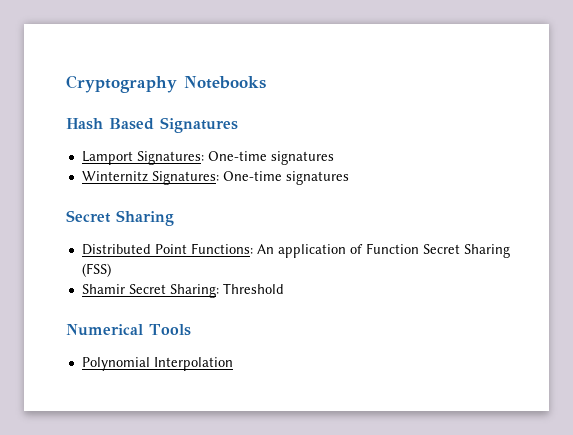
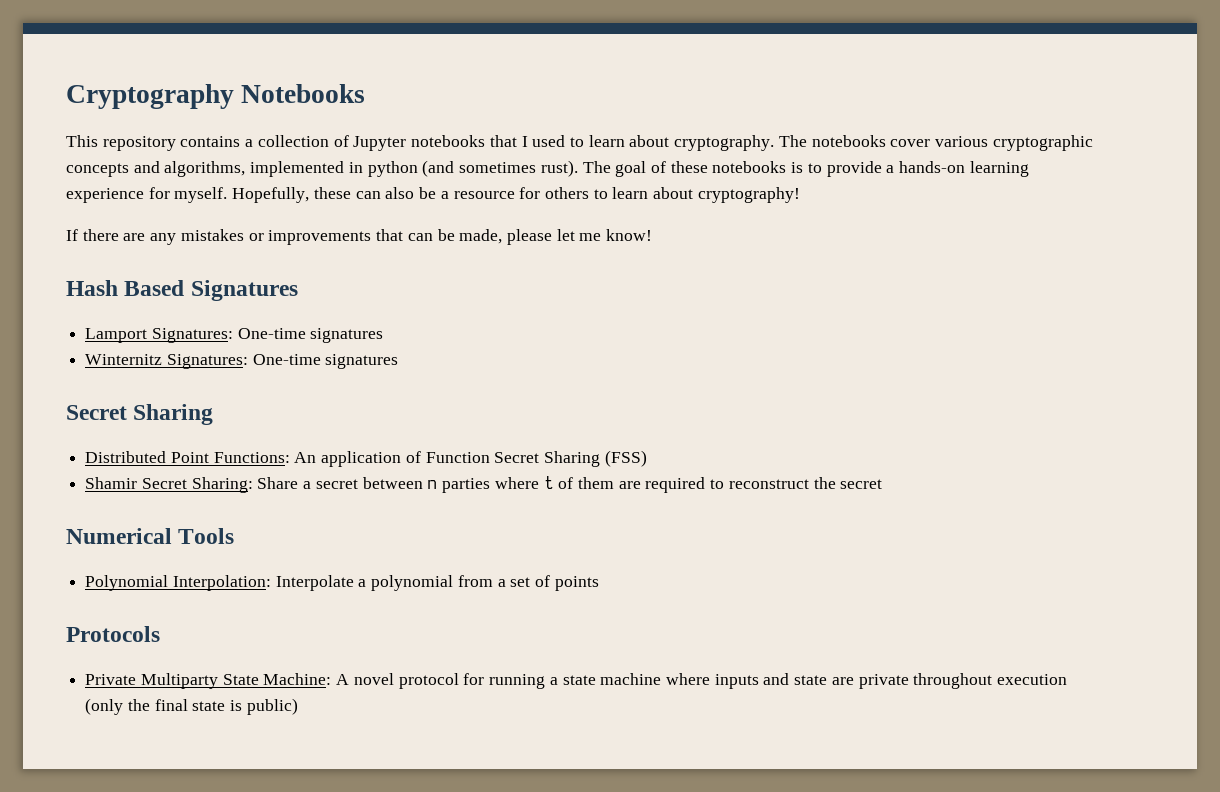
(266, 82) none -> [66,135,1093,151] [66,160,1029,177] [66,187,800,203] [66,229,653,245] // This repository contains a collection of Jupyter notebooks that I used to learn about cryptography. The notebooks cover various cryptographic concepts and algorithms, implemented in python (and sometimes rust). The goal of these notebooks is to provide a hands-on learning experience for myself. Hopefully, these can also be a resource for others to learn about cryptography! // If there are any mistakes or improvements that can be made, please let me know!
[222,283,284,294] [66,324,191,336] [81,357,233,371] Threshold // Numerical Tools // Polynomial Interpolation -> [257,476,883,493] [66,528,235,544] [85,575,599,591] [66,626,160,642] [85,673,1068,689] [85,698,298,715] Share a secret between n parties where t of them are required to reconstruct the secret // Numerical Tools // Polynomial Interpolation: Interpolate a polynomial from a set of points // Protocols // Private Multiparty State Machine: A novel protocol for running a state machine where inputs and state are private throughout execution (only the final state is public)

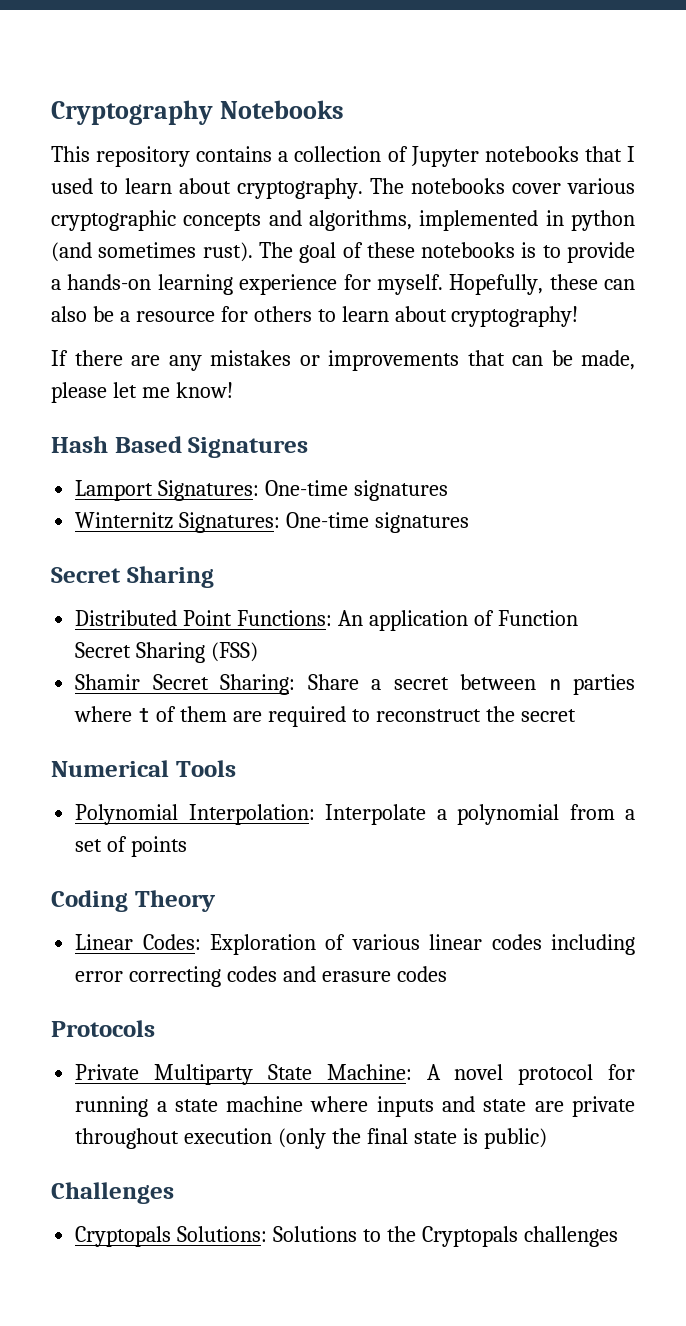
(599, 583) none -> [51,890,216,912] [75,934,635,955] [75,966,447,987] // Coding Theory // Linear Codes: Exploration of various linear codes including error correcting codes and erasure codes
(298, 706) none -> [51,1182,174,1204] [75,1226,618,1247] // Challenges // Cryptopals Solutions: Solutions to the Cryptopals challenges

